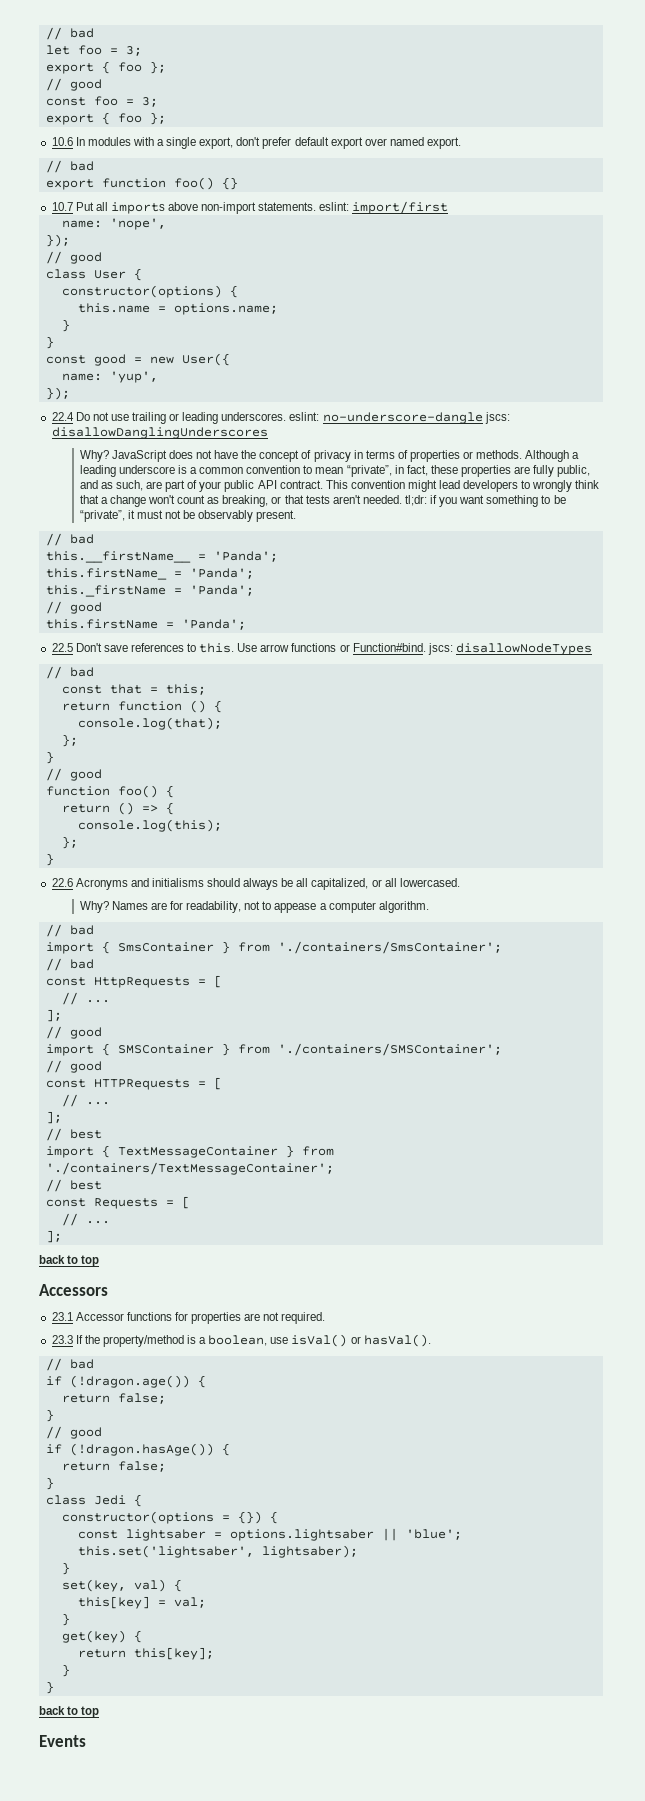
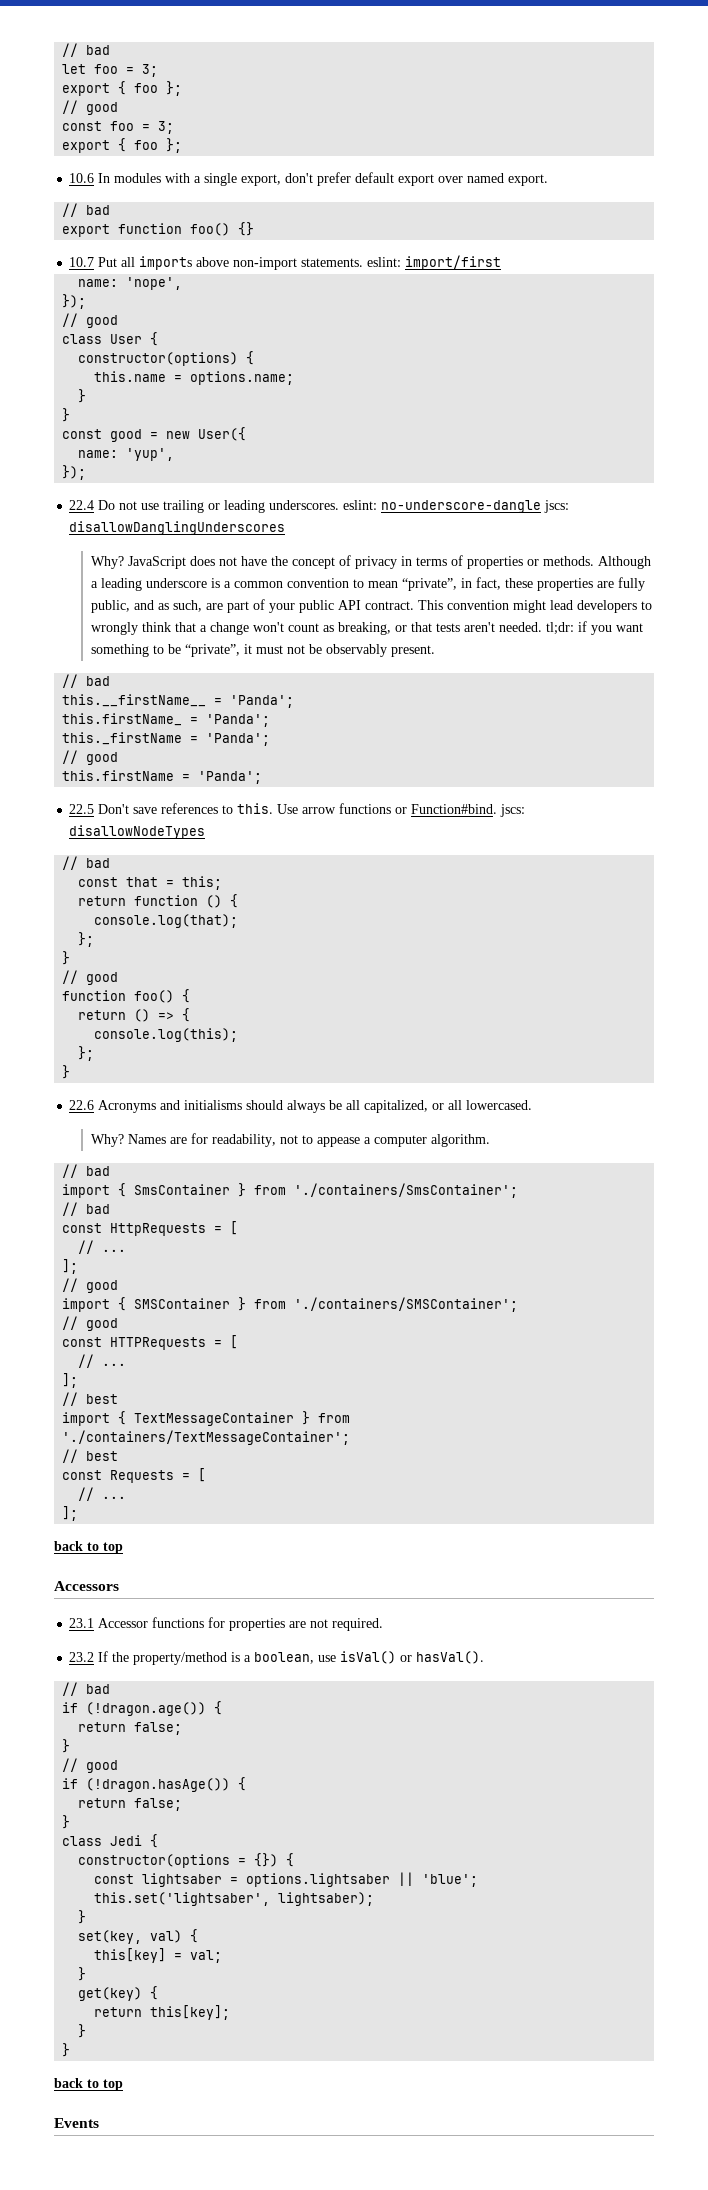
[51,1335,73,1344] 23.3 -> [69,1652,95,1662] 23.2

